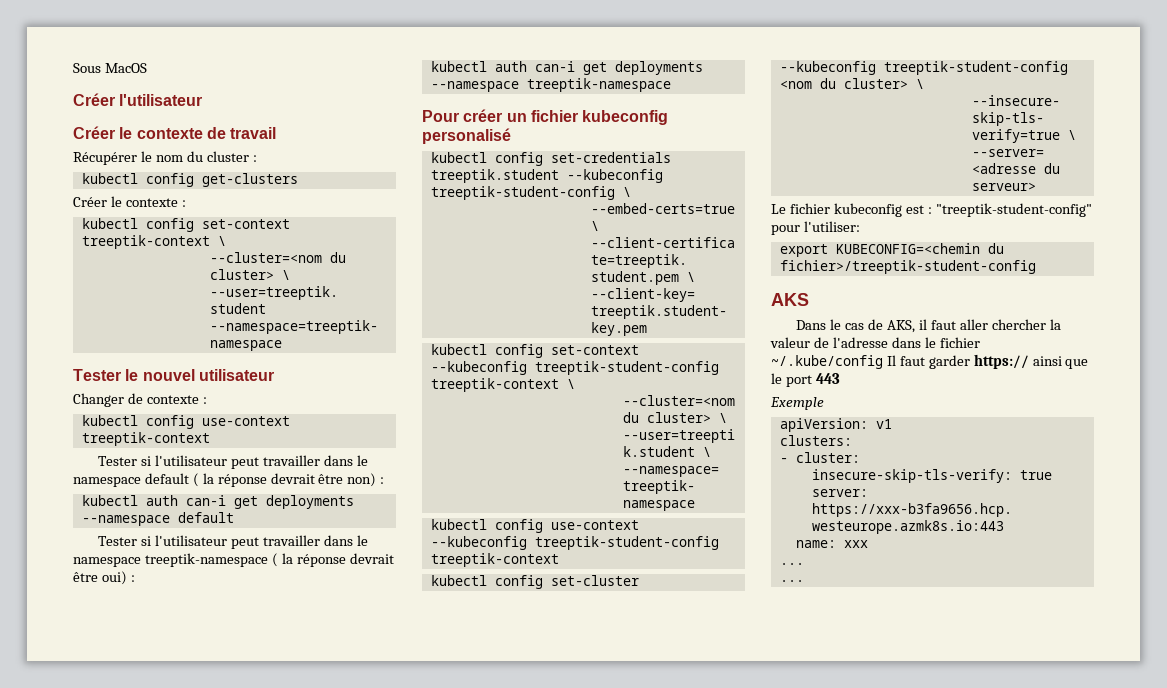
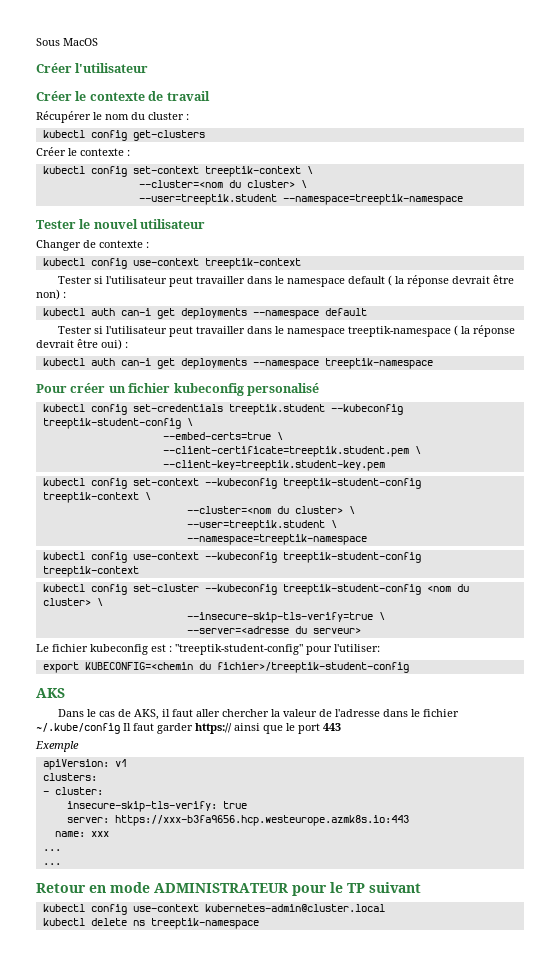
(804, 581) none -> [36,882,421,896] [42,904,385,915] [42,918,259,929] // Retour en mode ADMINISTRATEUR pour le TP suivant // kubectl config use-context kubernetes-admin@cluster.local // kubectl delete ns treeptik-namespace

